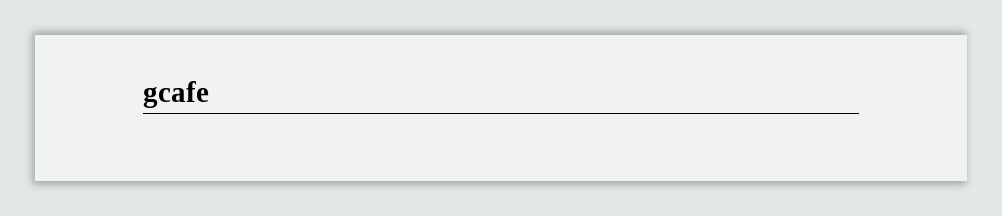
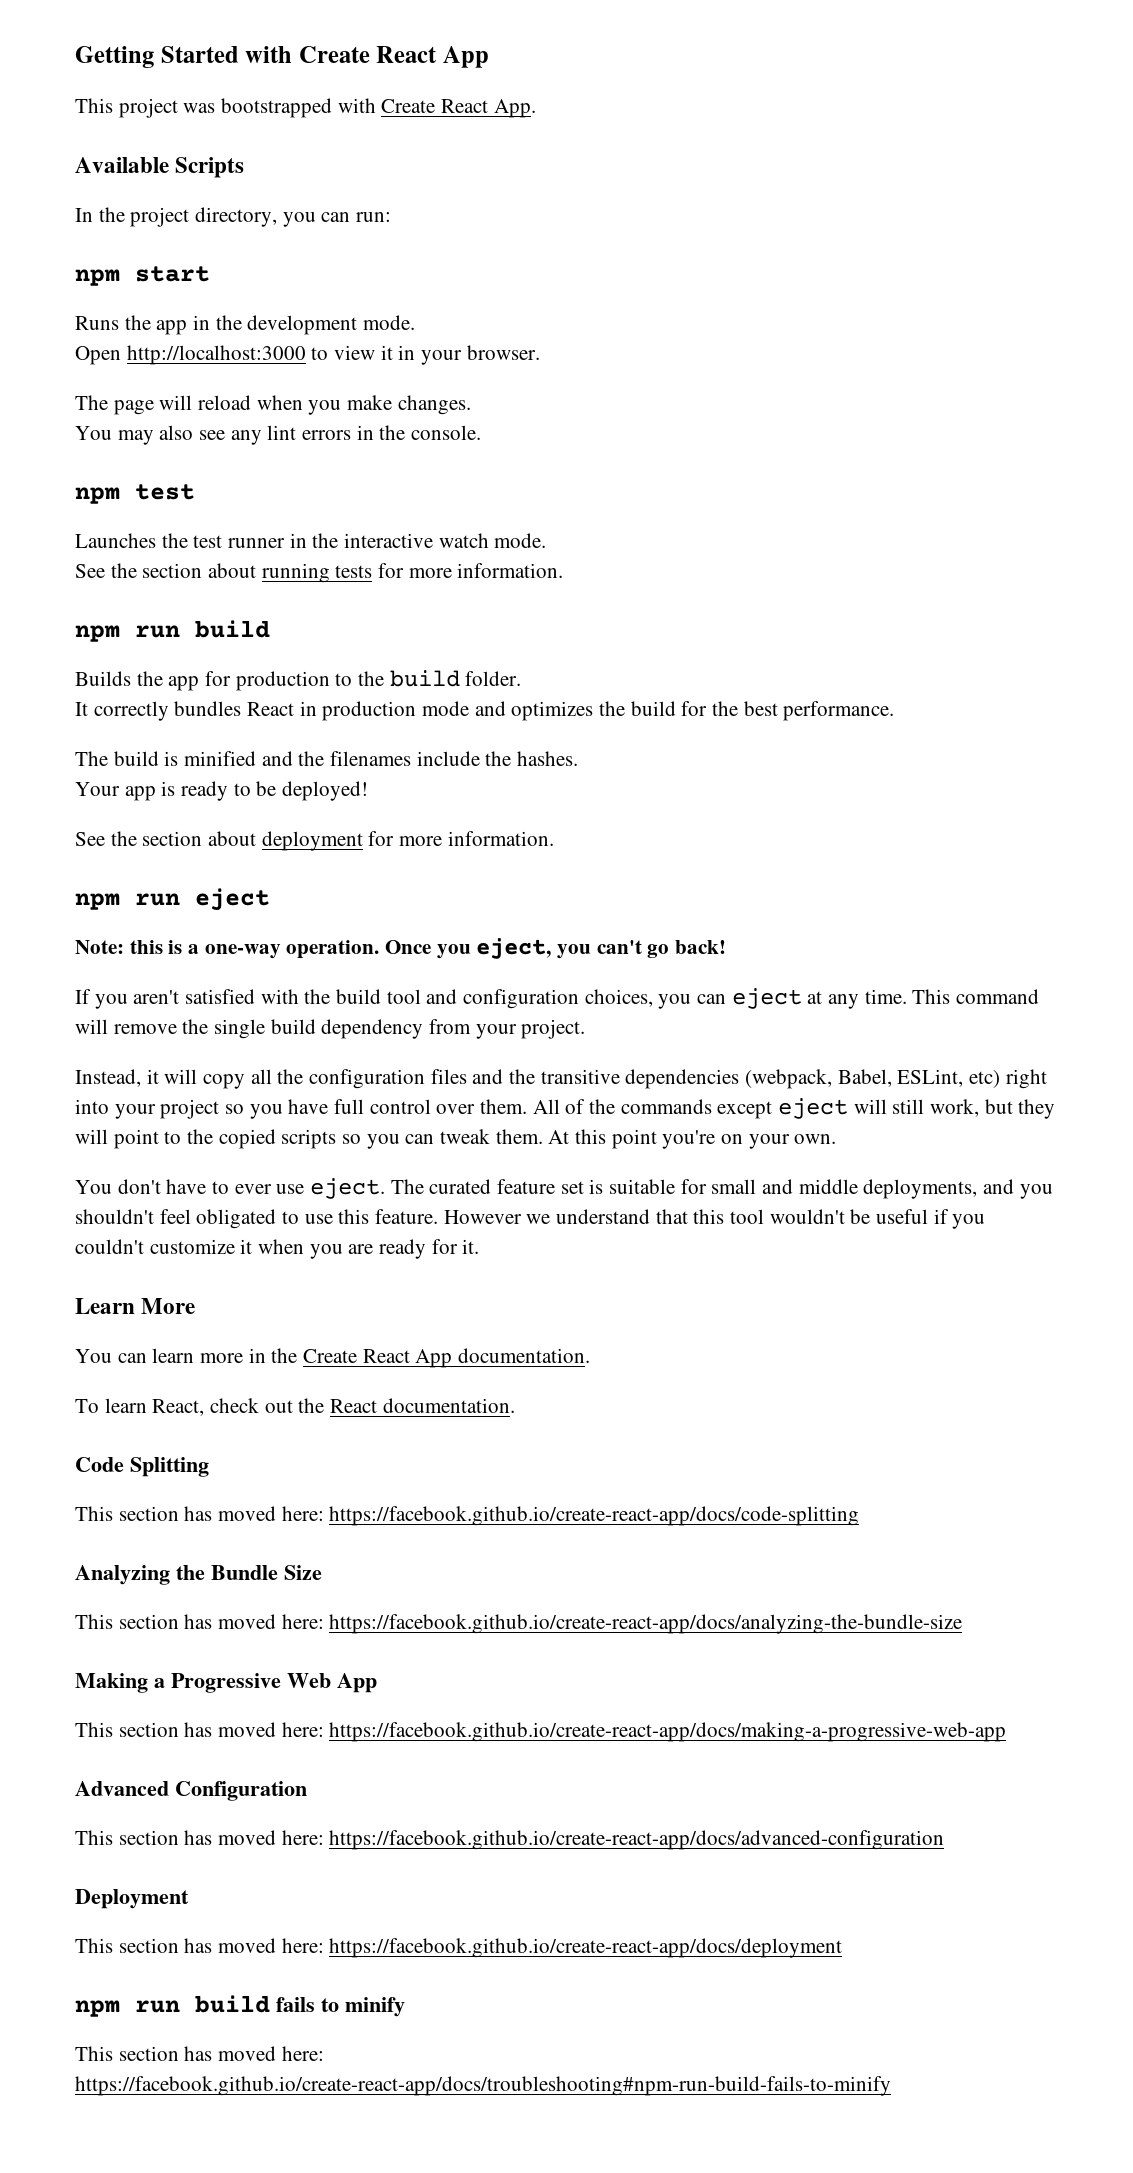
[143,81,209,108] gcafe -> [75,46,490,68] [75,98,536,118] [75,157,245,178] [75,207,392,227] [75,266,210,286] [75,315,416,335] [75,345,540,365] [75,395,471,415] [75,425,482,445] [75,484,195,504] [75,533,547,548] [75,563,564,583] [75,620,270,642] [75,670,522,691] [75,701,895,721] [75,751,579,766] [75,781,369,801] [75,831,554,851] [75,888,270,911] [75,938,727,959] [75,988,1040,1009] [75,1019,586,1039] [75,1069,1047,1089] [75,1098,1056,1119] [75,1129,837,1149] [75,1178,1053,1199] [75,1209,986,1229] [75,1239,480,1259] [75,1298,196,1314] [75,1348,591,1368] [75,1398,515,1416] [75,1457,209,1477] [75,1506,860,1526] [75,1565,322,1585] [75,1614,963,1634] [75,1673,377,1693] [75,1722,1007,1742] [75,1781,307,1801] [75,1830,945,1850] [75,1889,189,1909] [75,1938,843,1958] [75,1995,405,2017] [75,2046,324,2061] [75,2076,891,2096] Getting Started with Create React App // This project was bootstrapped with Create React App. // Available Scripts // In the project directory, you can run: // npm start // Runs the app in the development mode. // Open http://localhost:3000 to view it in your browser. // The page will reload when you make changes. // You may also see any lint errors in the console. // npm test // Launches the test runner in the interactive watch mode. // See the section about running tests for more information. // npm run build // Builds the app for production to the build folder. // It correctly bundles React in production mode and optimizes the build for the best performance. // The build is minified and the filenames include the hashes. // Your app is ready to be deployed! // See the section about deployment for more information. // npm run eject // Note: this is a one-way operation. Once you eject, you can't go back! // If you aren't satisfied with the build tool and configuration choices, you can eject at any time. This command will remove the single build dependency from your project. // Instead, it will copy all the configuration files and the transitive dependencies (webpack, Babel, ESLint, etc) right into your project so you have full control over them. All of the commands except eject will still work, but they will point to the copied scripts so you can tweak them. At this point you're on your own. // You don't have to ever use eject. The curated feature set is suitable for small and middle deployments, and you shouldn't feel obligated to use this feature. However we understand that this tool wouldn't be useful if you couldn't customize it when you are ready for it. // Learn More // You can learn more in the Create React App documentation. // To learn React, check out the React documentation. // Code Splitting // This section has moved here: https://facebook.github.io/create-react-app/docs/code-splitting // Analyzing the Bundle Size // This section has moved here: https://facebook.github.io/create-react-app/docs/analyzing-the-bundle-size // Making a Progressive Web App // This section has moved here: https://facebook.github.io/create-react-app/docs/making-a-progressive-web-app // Advanced Configuration // This section has moved here: https://facebook.github.io/create-react-app/docs/advanced-configuration // Deployment // This section has moved here: https://facebook.github.io/create-react-app/docs/deployment // npm run build fails to minify // This section has moved here: https://facebook.github.io/create-react-app/docs/troubleshooting#npm-run-build-fails-to-minify

